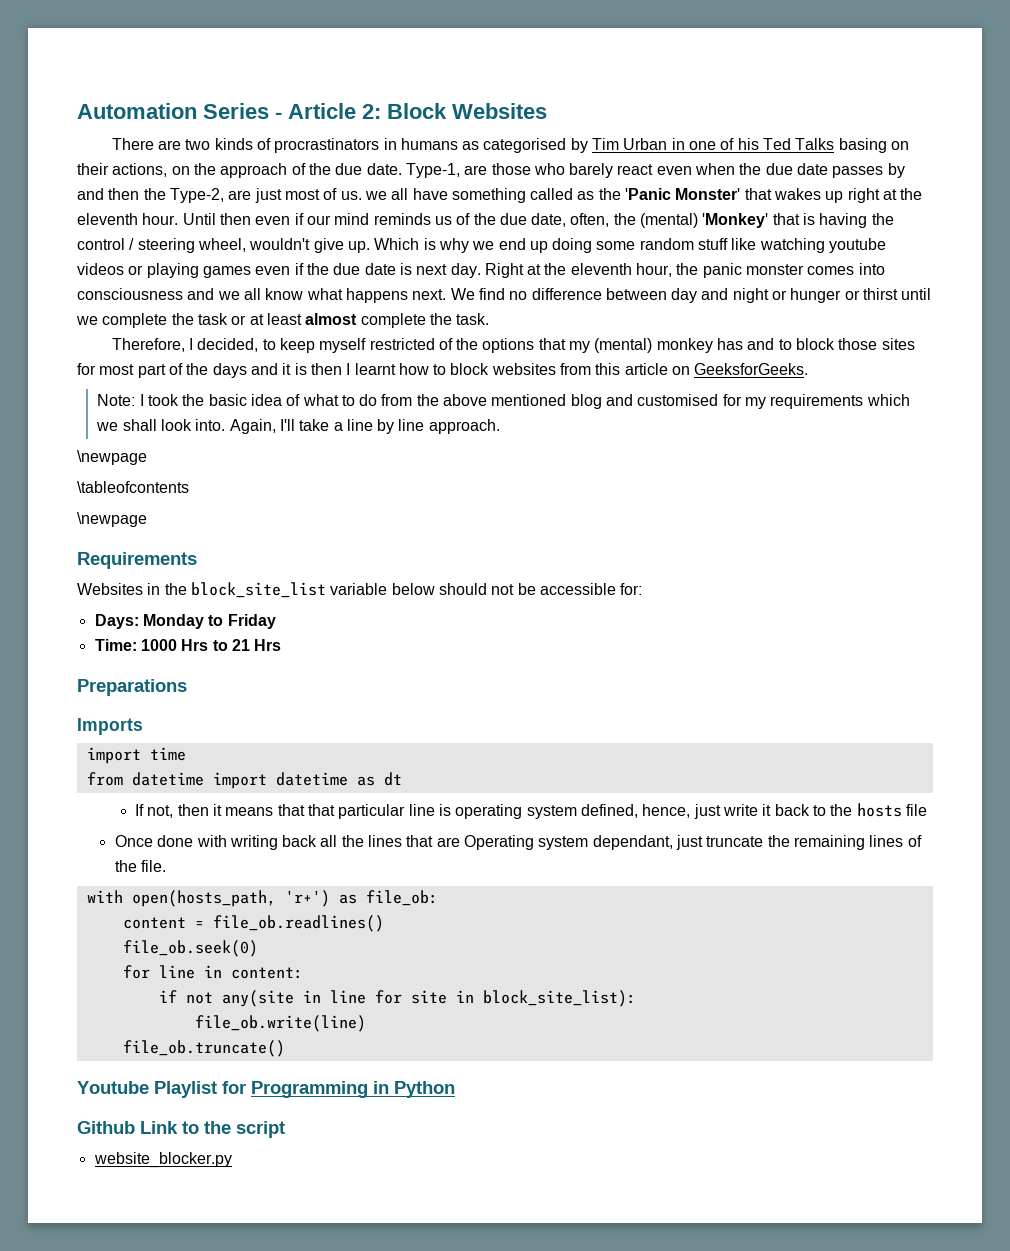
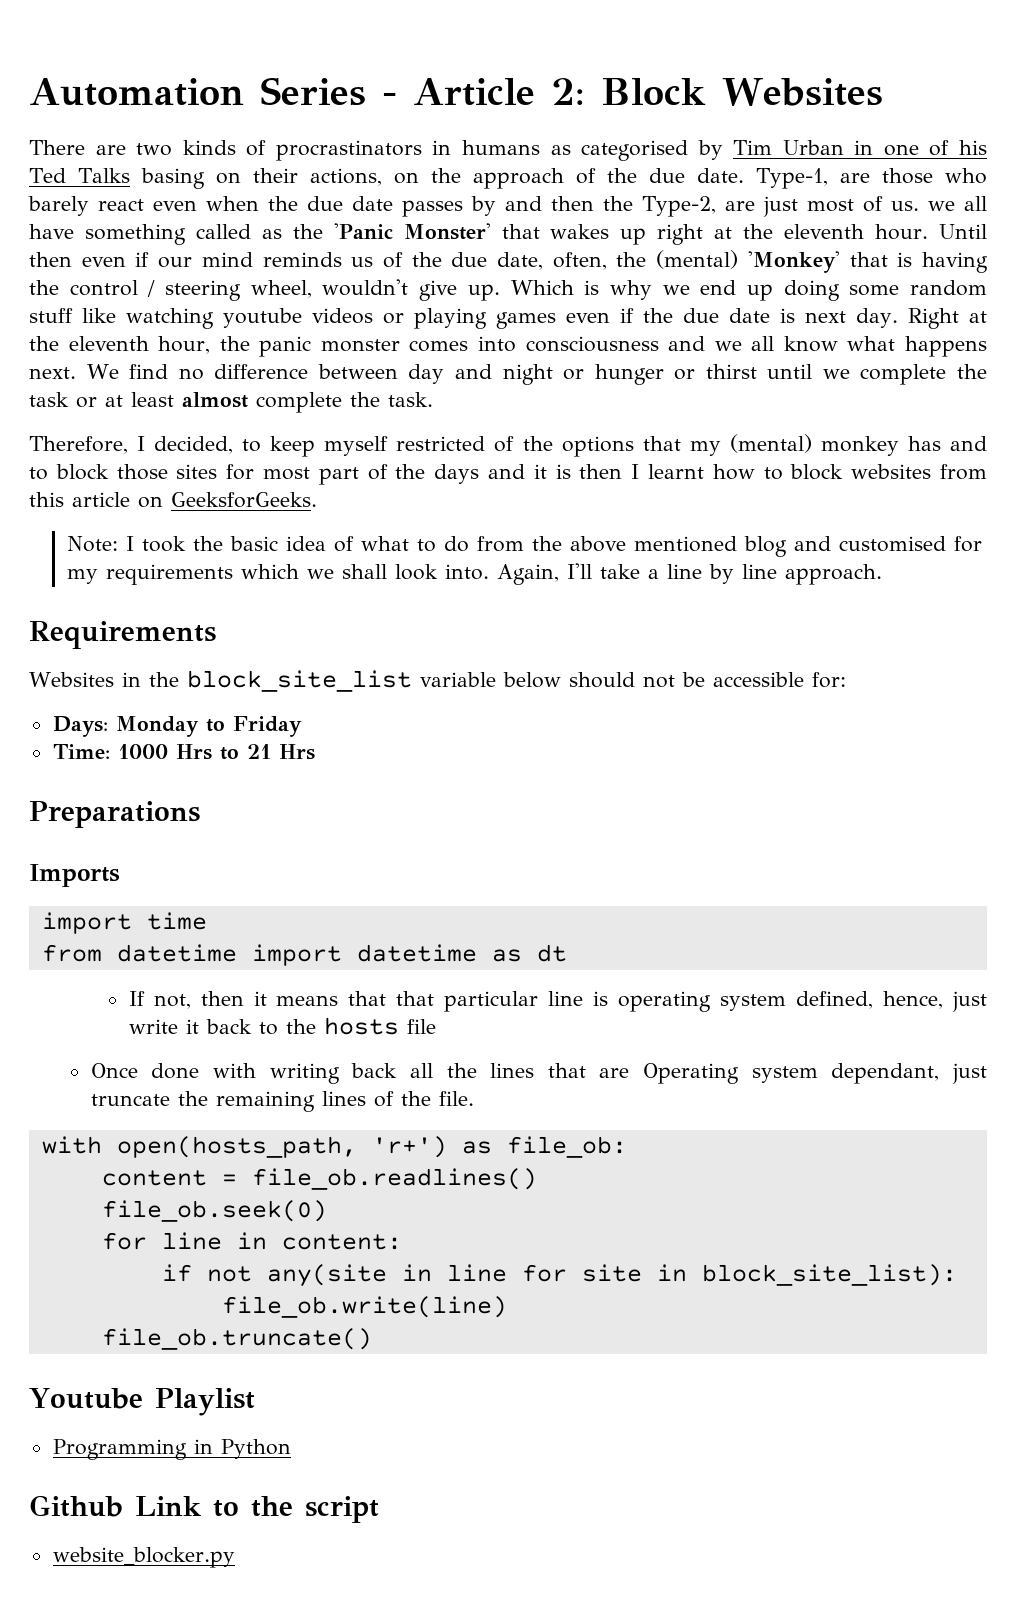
[77,450,147,465] [77,481,189,493] [77,512,147,527] // \newpage // \tableofcontents // \newpage -> (883, 574) none
[222,1081,246,1094] for -> (255, 1402) //

